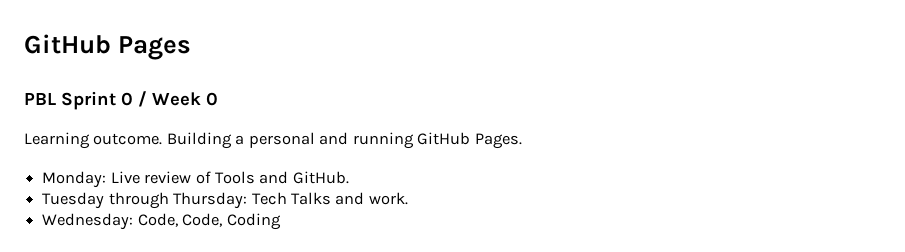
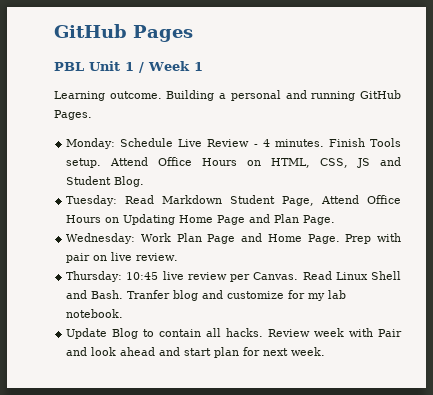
[61,91,133,110] Sprint 0 -> [89,61,134,71] Unit 1
[206,92,218,106] 0 -> [193,62,203,71] 1
[110,171,349,184] [42,192,408,209] [42,213,281,230] Live review of Tools and GitHub. // Tuesday through Thursday: Tech Talks and work. // Wednesday: Code, Code, Coding -> [120,138,402,147] [66,157,402,168] [66,176,145,187] [66,195,401,206] [66,214,336,225] [66,233,402,244] [66,252,179,263] [66,271,402,282] [66,290,347,301] [66,309,124,318] [66,328,402,339] [66,347,326,358] Schedule Live Review - 4 minutes. Finish Tools setup. Attend Office Hours on HTML, CSS, JS and Student Blog. // Tuesday: Read Markdown Student Page, Attend Office Hours on Updating Home Page and Plan Page. // Wednesday: Work Plan Page and Home Page. Prep with pair on live review. // Thursday: 10:45 live review per Canvas. Read Linux Shell and Bash. Tranfer blog and customize for my lab notebook. // Update Blog to contain all hacks. Review week with Pair and look ahead and start plan for next week.

